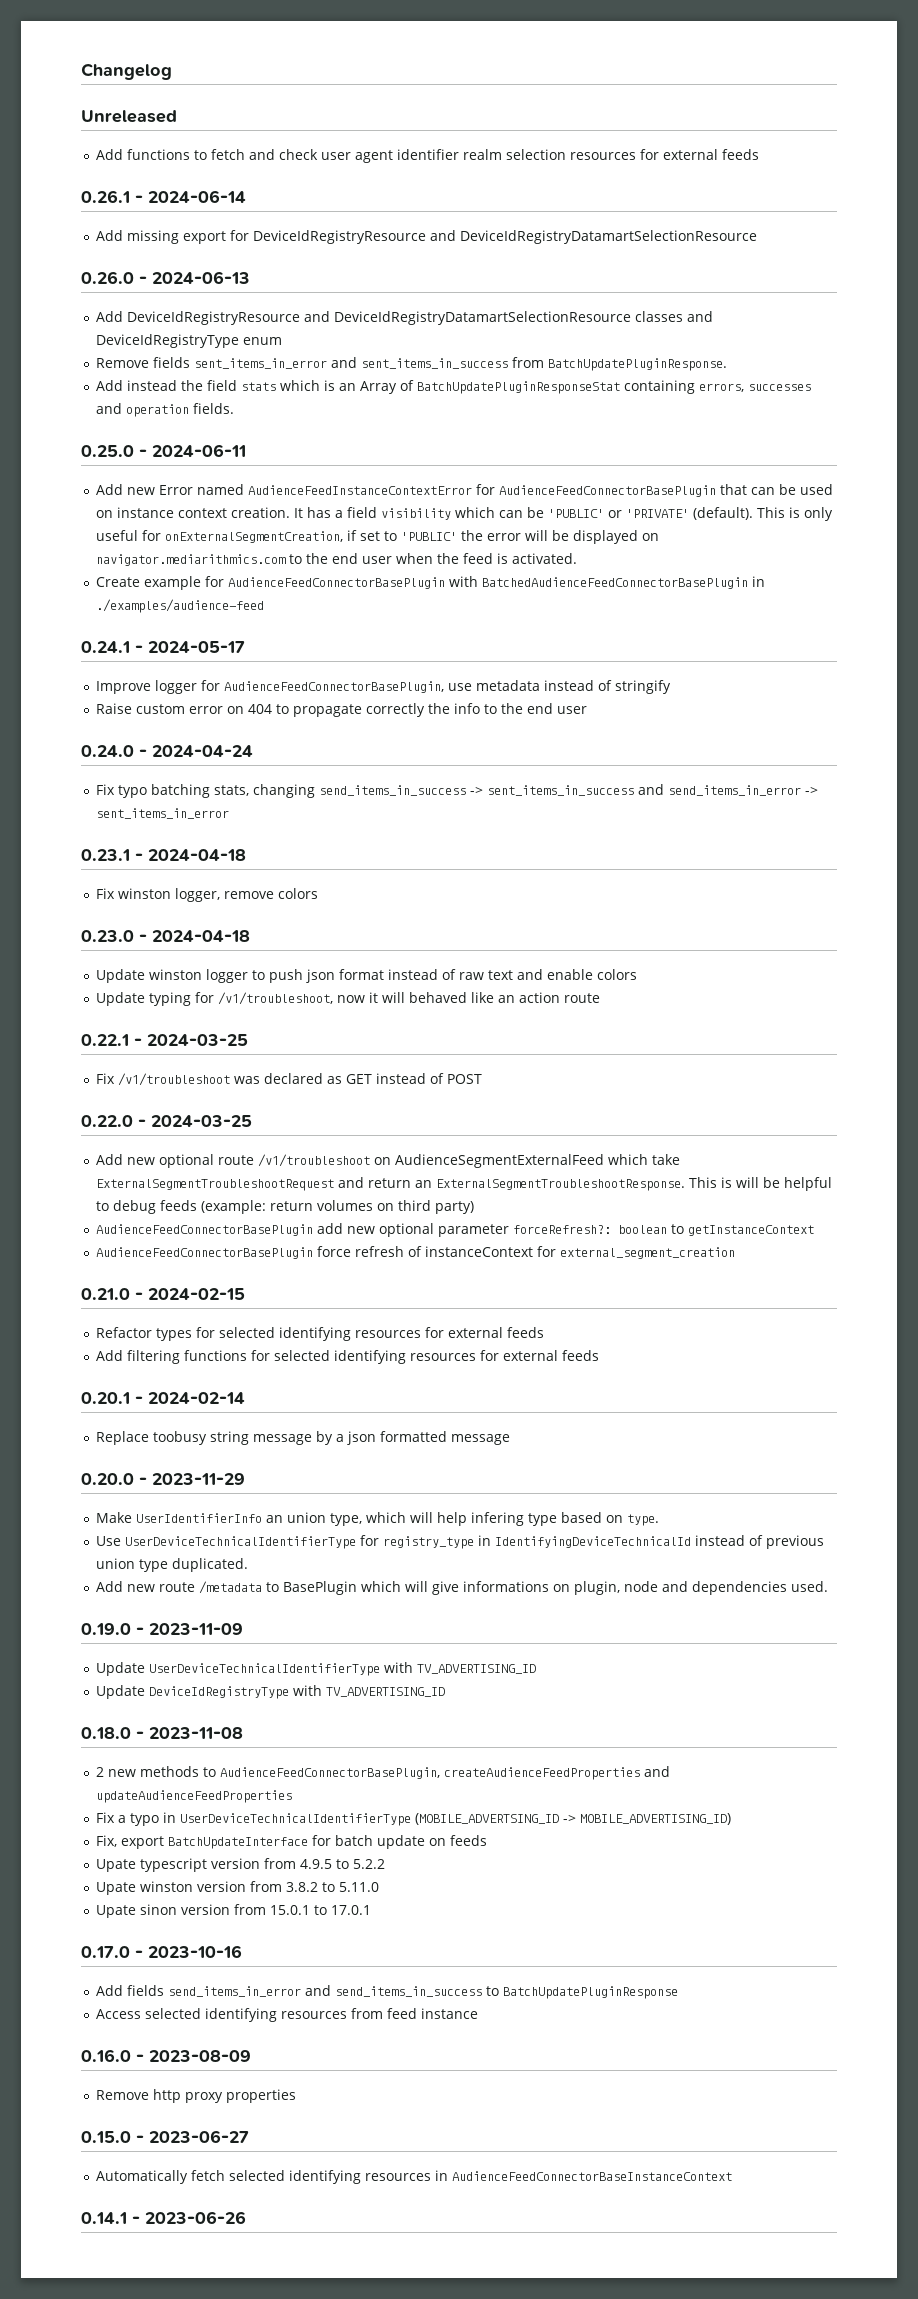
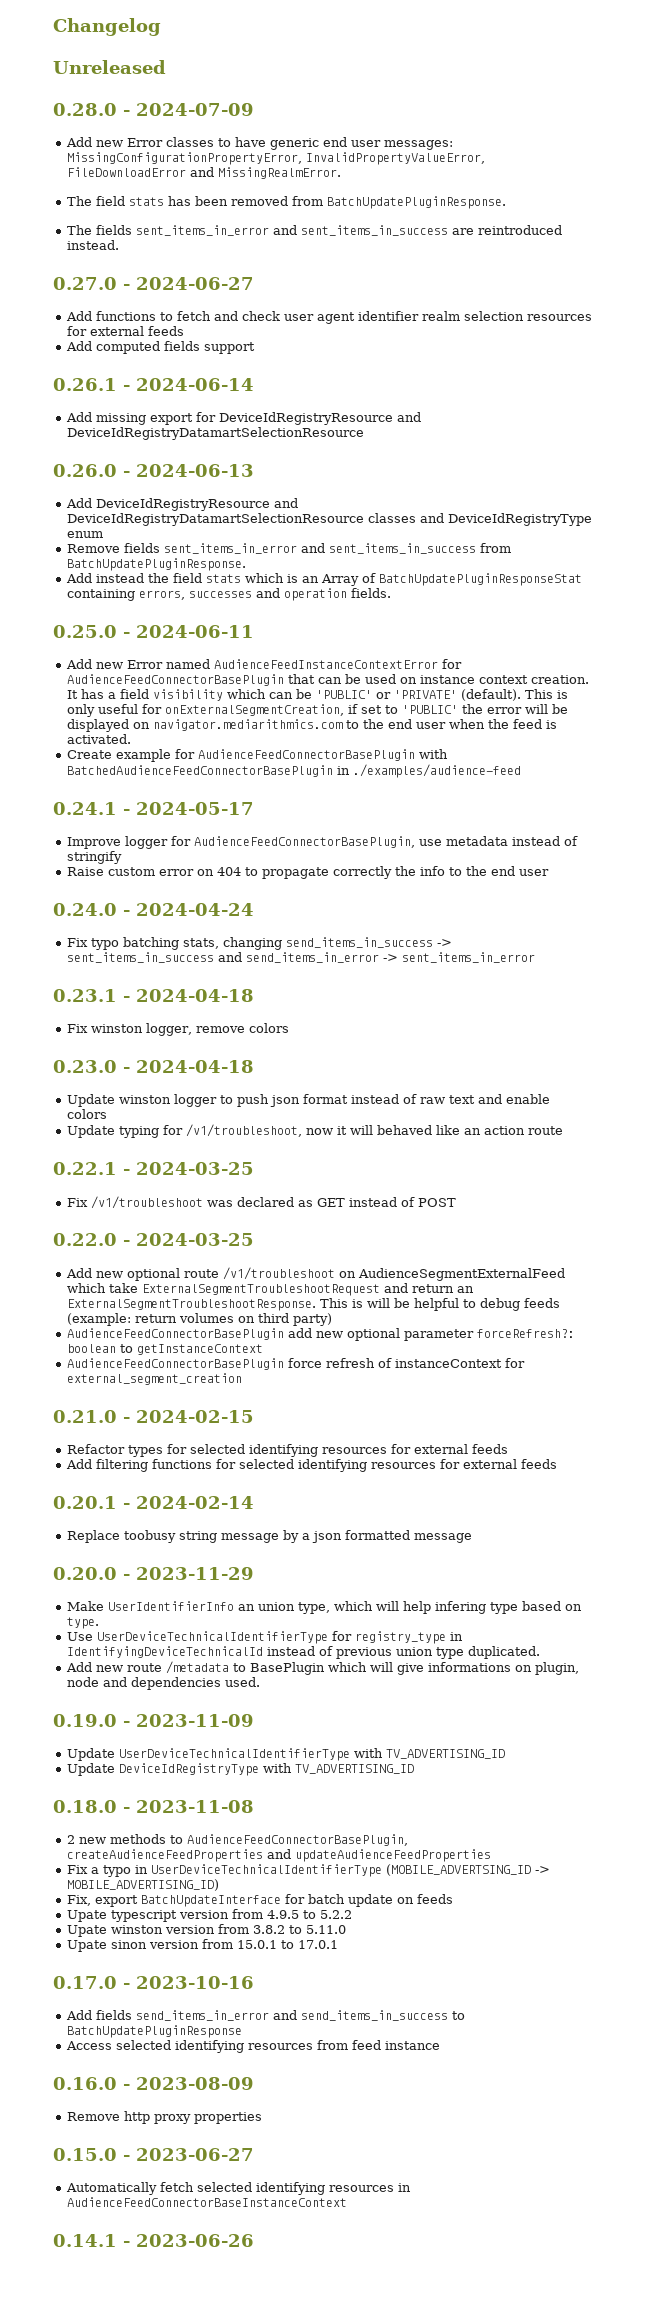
(177, 116) none -> [53,103,254,116] [65,137,453,150] [66,152,485,165] [66,167,341,179] [66,196,506,209] [66,225,562,236] [66,240,119,250] [53,277,254,290] // 0.28.0 - 2024-07-09 // Add new Error classes to have generic end user messages: MissingConfigurationPropertyError, InvalidPropertyValueError, FileDownloadError and MissingRealmError. // The field stats has been removed from BatchUpdatePluginResponse. // The fields sent_items_in_error and sent_items_in_success are reintroduced instead. // 0.27.0 - 2024-06-27
(759, 154) none -> [65,341,255,354] // Add computed fields support

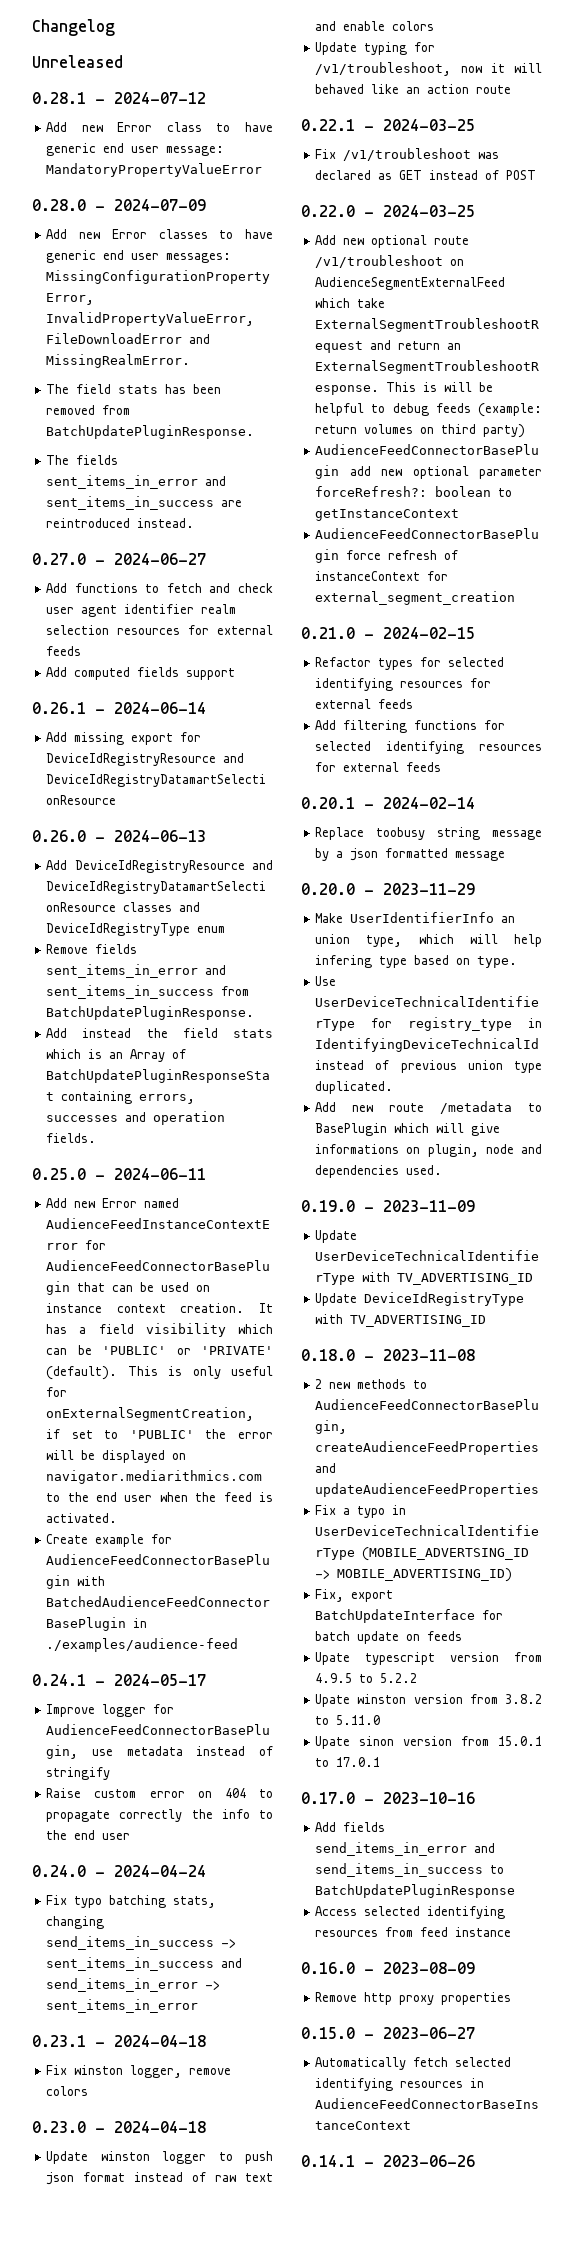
(166, 67) none -> [32,92,206,104] [46,122,273,132] [46,143,225,156] [46,163,263,177] // 0.28.1 - 2024-07-12 // Add new Error class to have generic end user message: MandatoryPropertyValueError

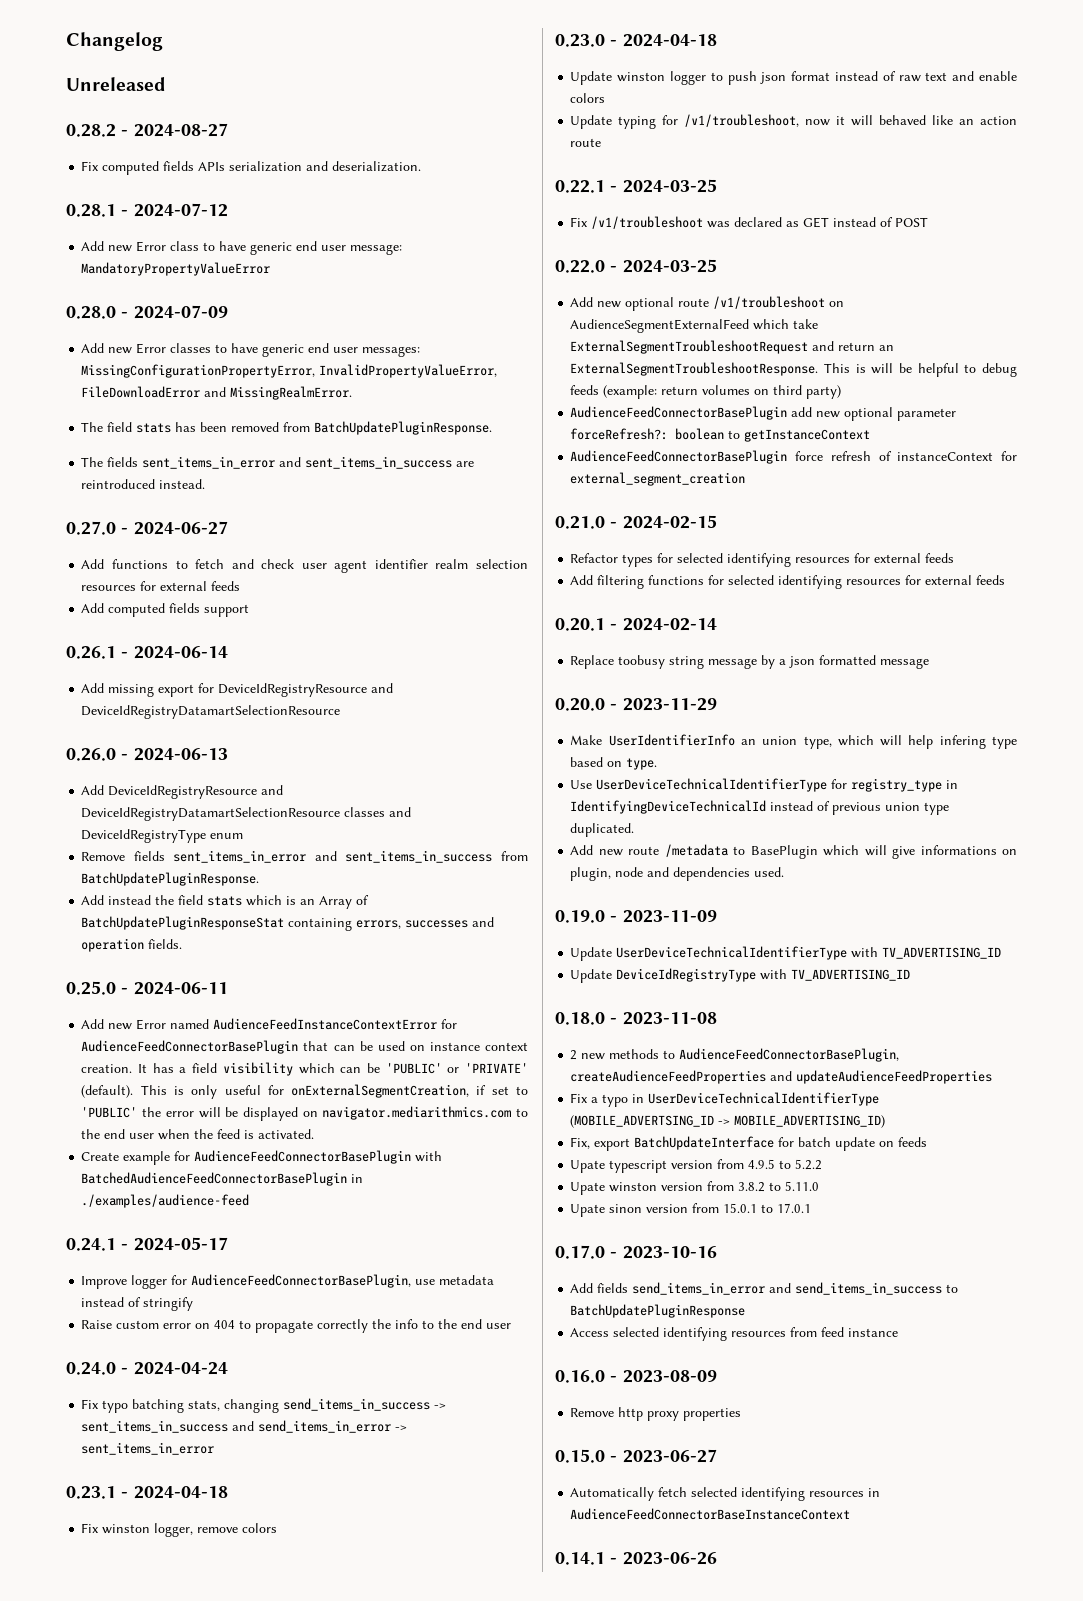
(123, 61) none -> [66,123,228,137] [81,161,422,175] // 0.28.2 - 2024-08-27 // Fix computed fields APIs serialization and deserialization.

